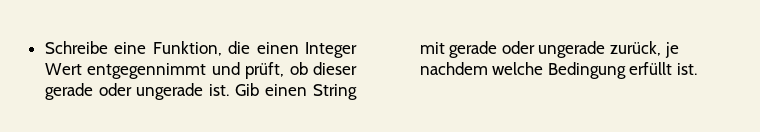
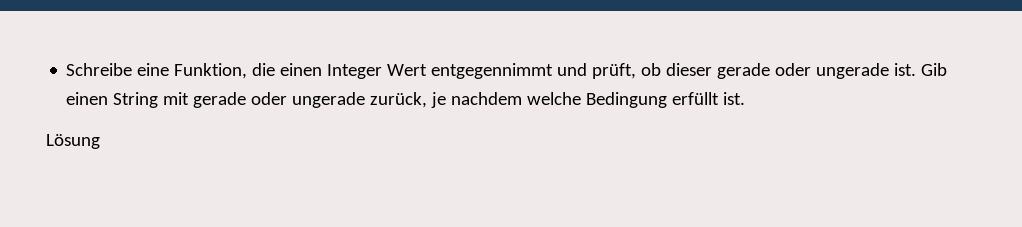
(698, 69) none -> [46,134,100,149] // Lösung

